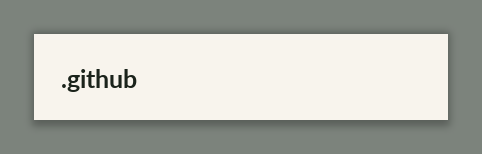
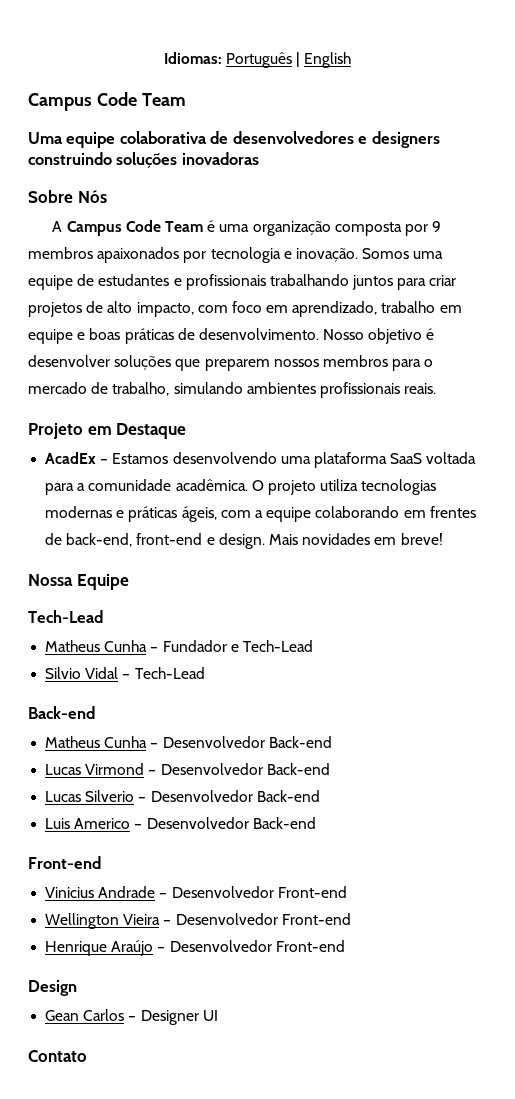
[61,69,137,92] .github -> [163,52,352,68] [28,92,186,111] [28,131,440,148] [28,152,259,168] [28,190,107,203] [52,220,442,236] [28,247,444,263] [28,274,457,290] [28,301,462,317] [28,328,435,344] [28,355,434,371] [28,382,437,398] [28,423,187,439] [45,452,477,468] [45,479,437,495] [45,506,476,522] [45,533,443,549] [28,574,129,590] [28,610,103,623] [45,640,313,652] [45,667,205,679] [28,706,95,719] [45,736,332,748] [45,763,330,775] [45,790,320,802] [45,817,316,829] [28,856,101,869] [45,886,347,898] [45,913,351,929] [45,940,345,956] [28,980,77,996] [45,1009,218,1025] [28,1050,87,1062] Idiomas: Português | English // Campus Code Team // Uma equipe colaborativa de desenvolvedores e designers construindo soluções inovadoras // Sobre Nós // A Campus Code Team é uma organização composta por 9 membros apaixonados por tecnologia e inovação. Somos uma equipe de estudantes e profissionais trabalhando juntos para criar projetos de alto impacto, com foco em aprendizado, trabalho em equipe e boas práticas de desenvolvimento. Nosso objetivo é desenvolver soluções que preparem nossos membros para o mercado de trabalho, simulando ambientes profissionais reais. // Projeto em Destaque // AcadEx – Estamos desenvolvendo uma plataforma SaaS voltada para a comunidade acadêmica. O projeto utiliza tecnologias modernas e práticas ágeis, com a equipe colaborando em frentes de back-end, front-end e design. Mais novidades em breve! // Nossa Equipe // Tech-Lead // Matheus Cunha – Fundador e Tech-Lead // Silvio Vidal – Tech-Lead // Back-end // Matheus Cunha – Desenvolvedor Back-end // Lucas Virmond – Desenvolvedor Back-end // Lucas Silverio – Desenvolvedor Back-end // Luis Americo – Desenvolvedor Back-end // Front-end // Vinicius Andrade – Desenvolvedor Front-end // Wellington Vieira – Desenvolvedor Front-end // Henrique Araújo – Desenvolvedor Front-end // Design // Gean Carlos – Designer UI // Contato

